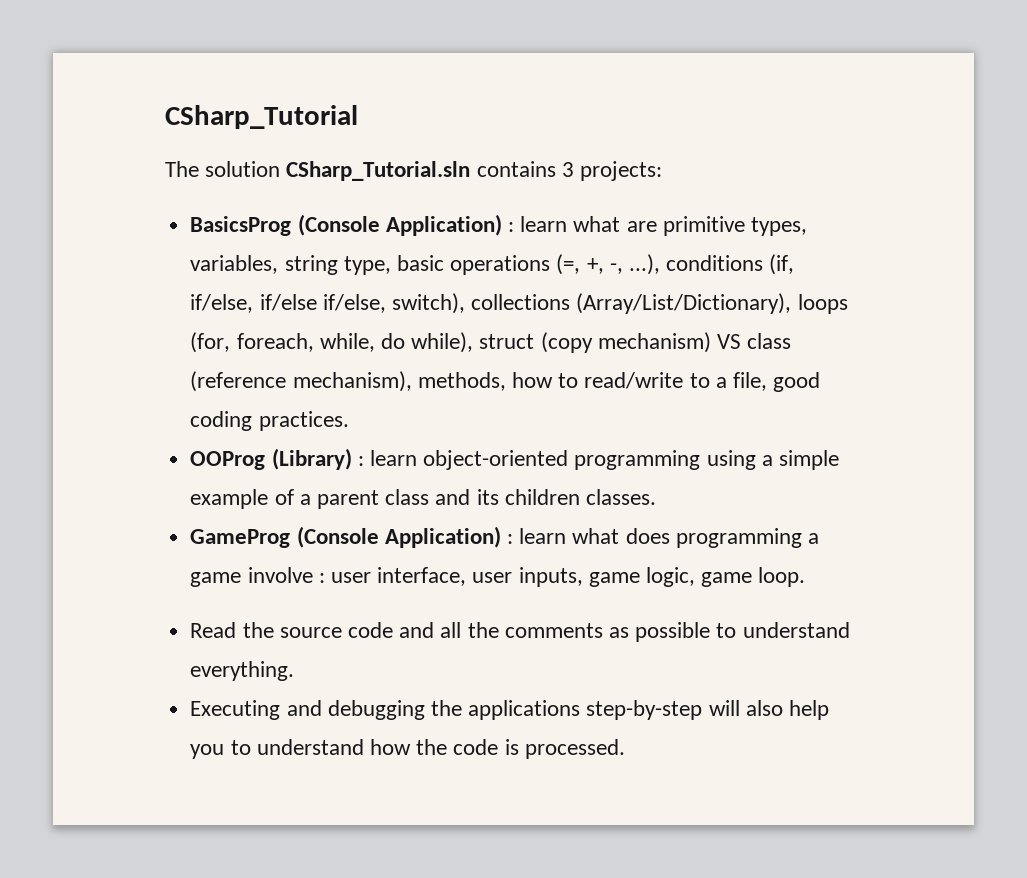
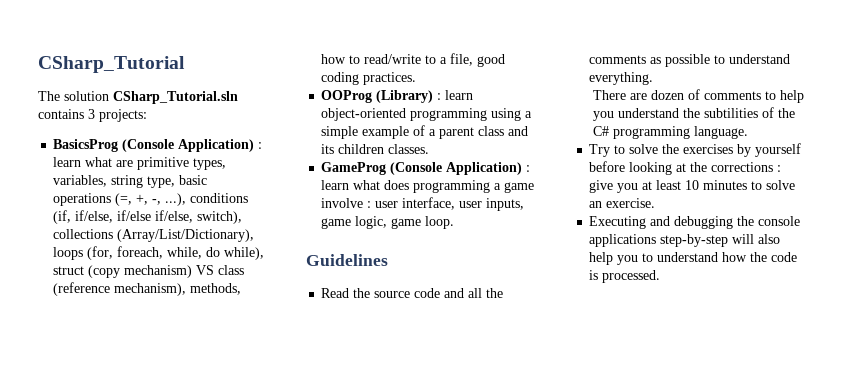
(806, 577) none -> [306,254,388,266] // Guidelines
(295, 671) none -> [592,89,804,103] [592,107,795,121] [592,126,748,139] [589,143,802,157] [589,161,782,175] [589,180,796,193] [589,198,656,208] // There are dozen of comments to help you understand the subtilities of the C# programming language. // Try to solve the exercises by yourself before looking at the corrections : give you at least 10 minutes to solve an exercise.
(462, 708) none -> [758,216,801,226] console

